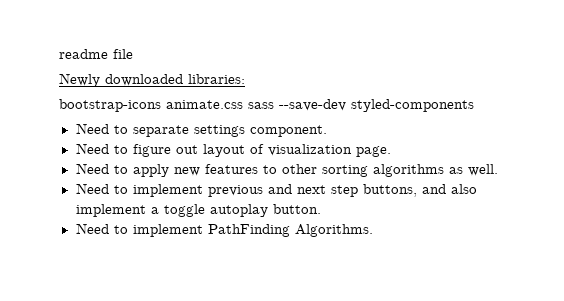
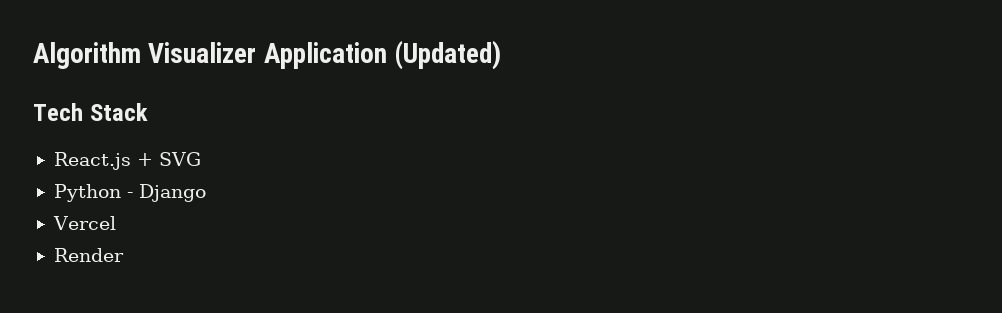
[59,49,133,59] [59,73,245,87] [59,99,474,112] [75,123,327,137] [75,143,391,157] [75,163,498,177] [75,183,477,197] [75,204,321,217] [75,223,373,237] readme file // Newly downloaded libraries: // bootstrap-icons animate.css sass --save-dev styled-components // Need to separate settings component. // Need to figure out layout of visualization page. // Need to apply new features to other sorting algorithms as well. // Need to implement previous and next step buttons, and also implement a toggle autoplay button. // Need to implement PathFinding Algorithms. -> [33,41,502,70] [33,103,148,121] [53,152,201,170] [53,184,206,202] [52,216,116,230] [53,248,124,262] Algorithm Visualizer Application (Updated) // Tech Stack // React.js + SVG // Python - Django // Vercel // Render

